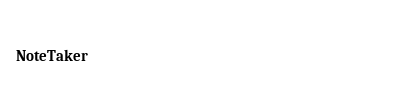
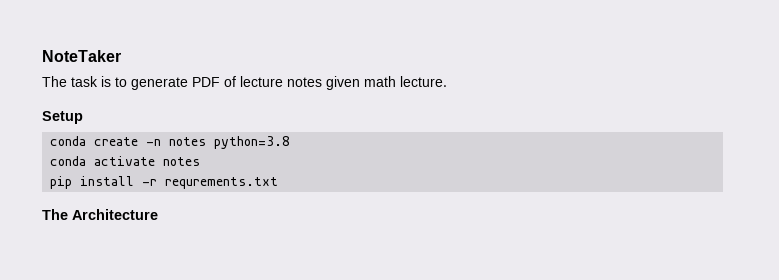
(88, 55) none -> [42,76,447,90] [42,111,83,124] [50,136,291,149] [50,156,201,166] [50,176,279,189] [42,209,158,220] // The task is to generate PDF of lecture notes given math lecture. // Setup // conda create -n notes python=3.8 // conda activate notes // pip install -r requrements.txt // The Architecture

